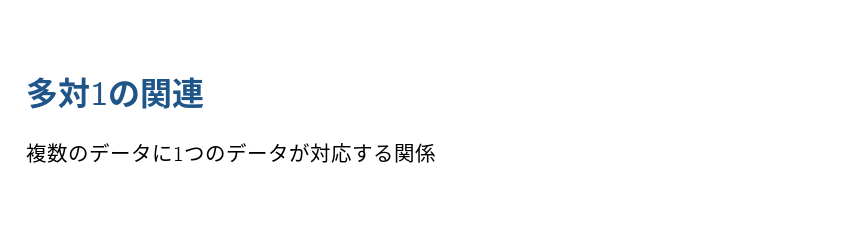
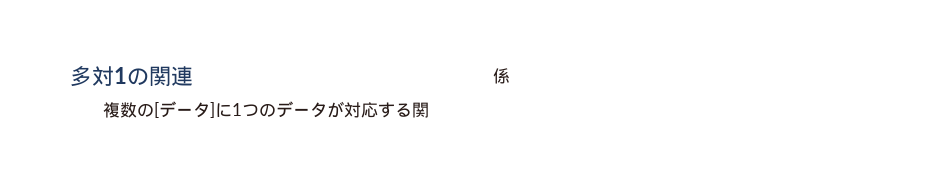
[89,143,152,163] データ -> [153,101,215,118] [データ]

